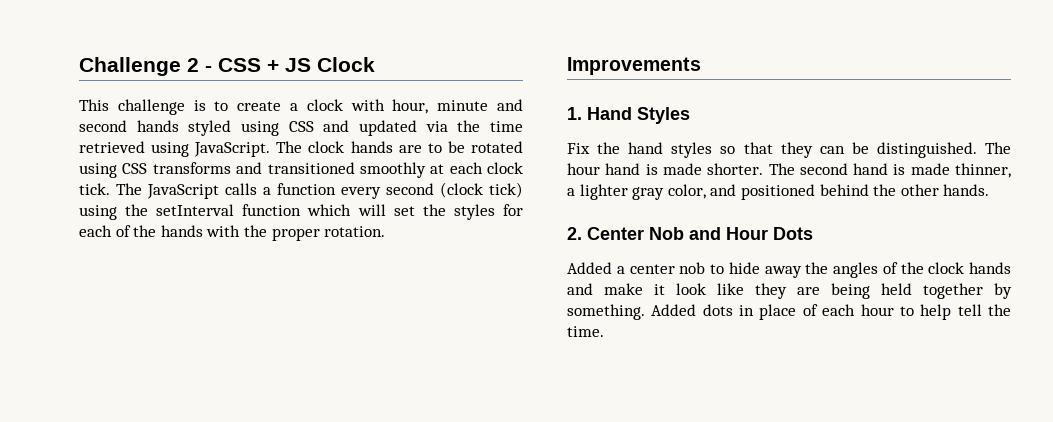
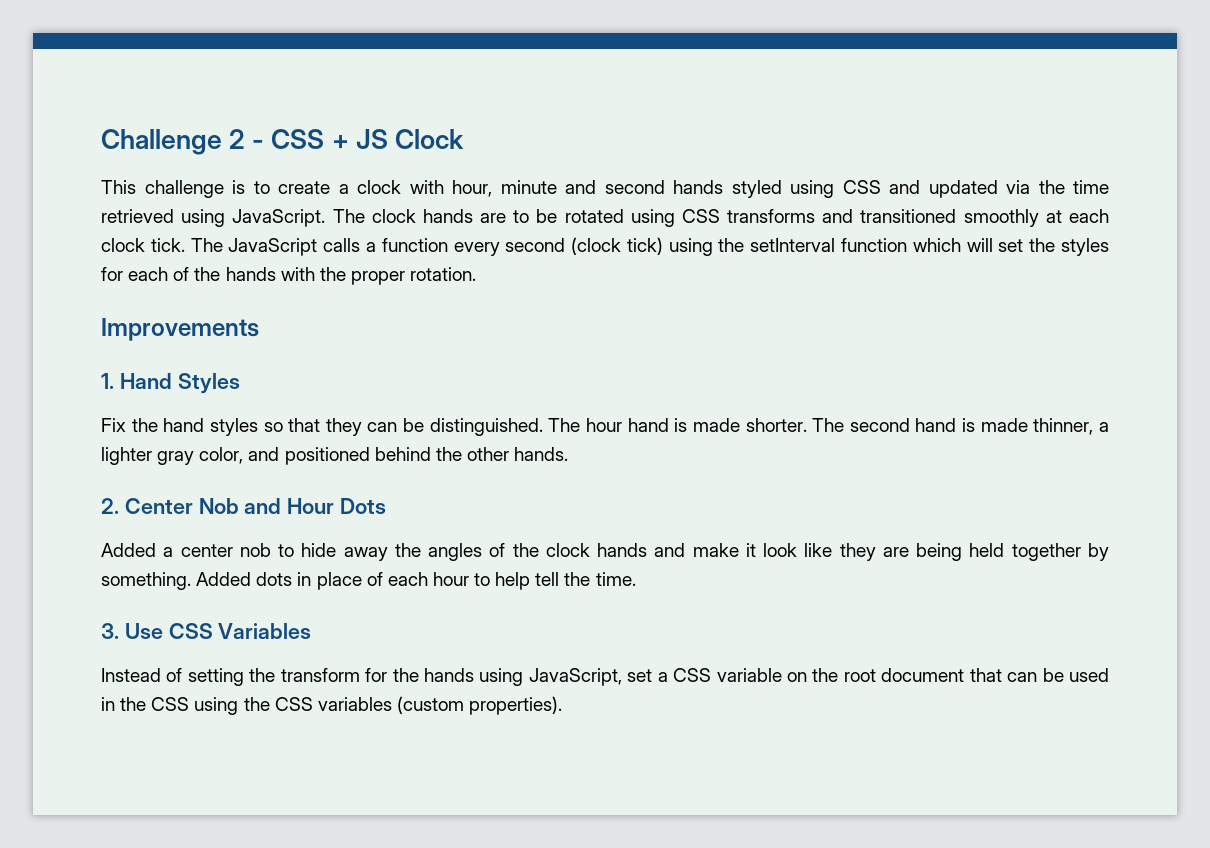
(604, 331) none -> [101,623,312,639] [101,668,1110,686] [101,696,563,715] // 3. Use CSS Variables // Instead of setting the transform for the hands using JavaScript, set a CSS variable on the root document that can be used in the CSS using the CSS variables (custom properties).

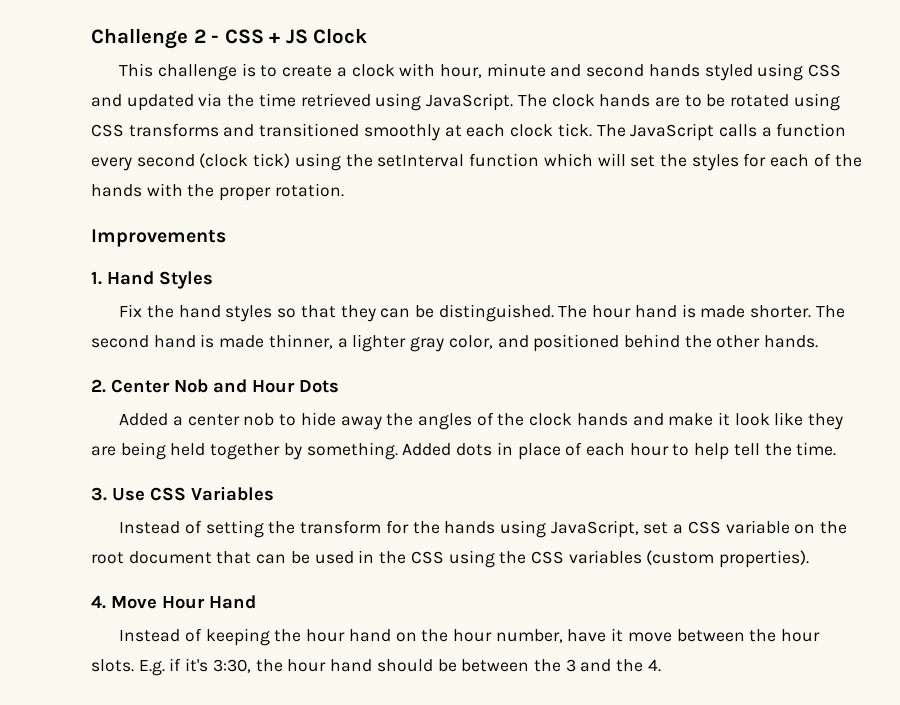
(563, 705) none -> [91,595,256,609] [119,628,821,646] [91,658,661,676] // 4. Move Hour Hand // Instead of keeping the hour hand on the hour number, have it move between the hour slots. E.g. if it's 3:30, the hour hand should be between the 3 and the 4.

